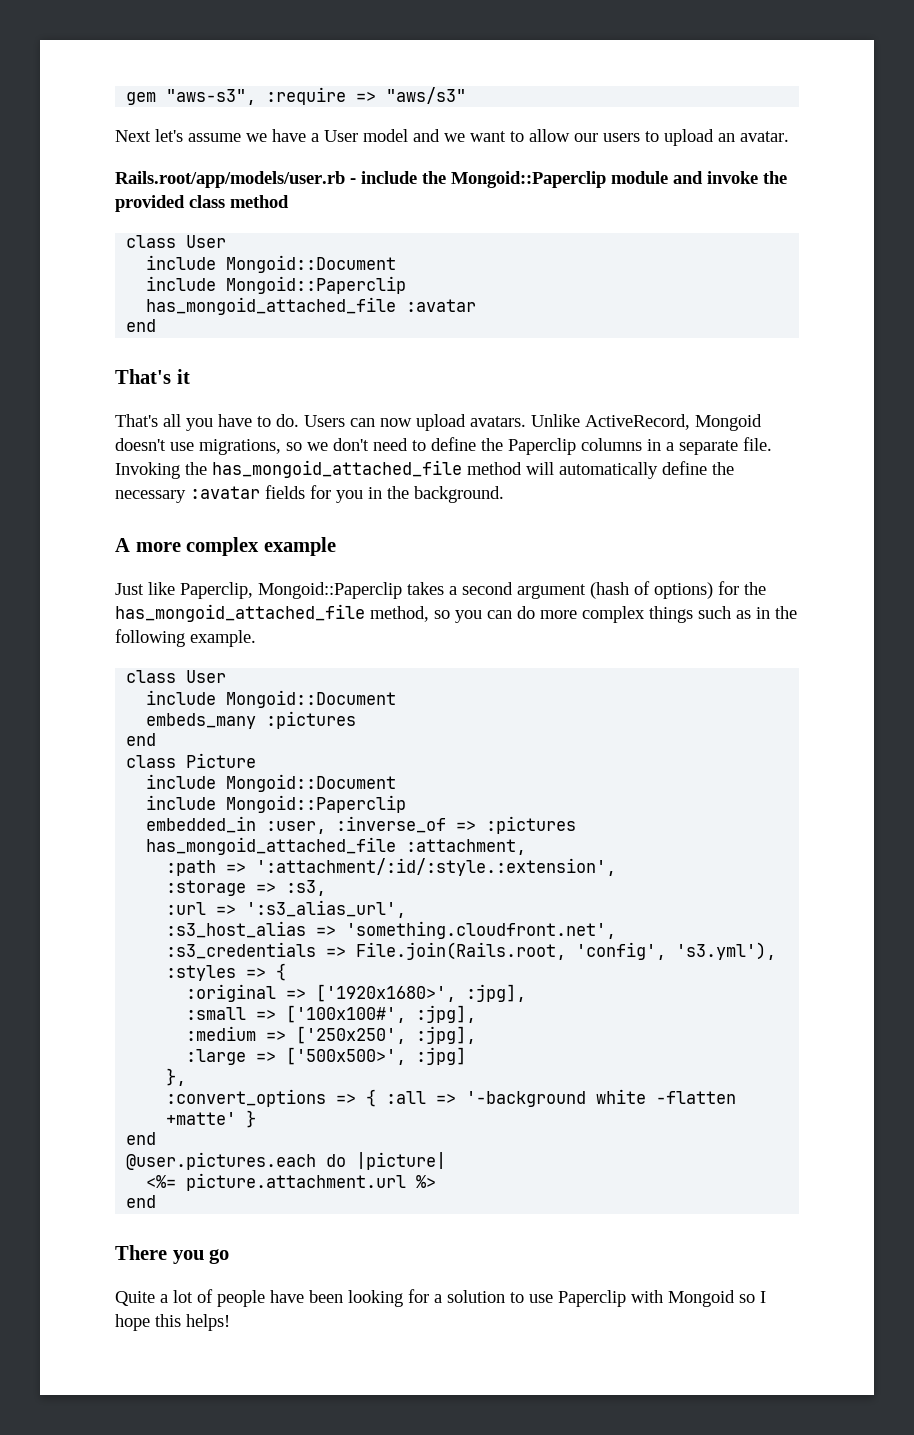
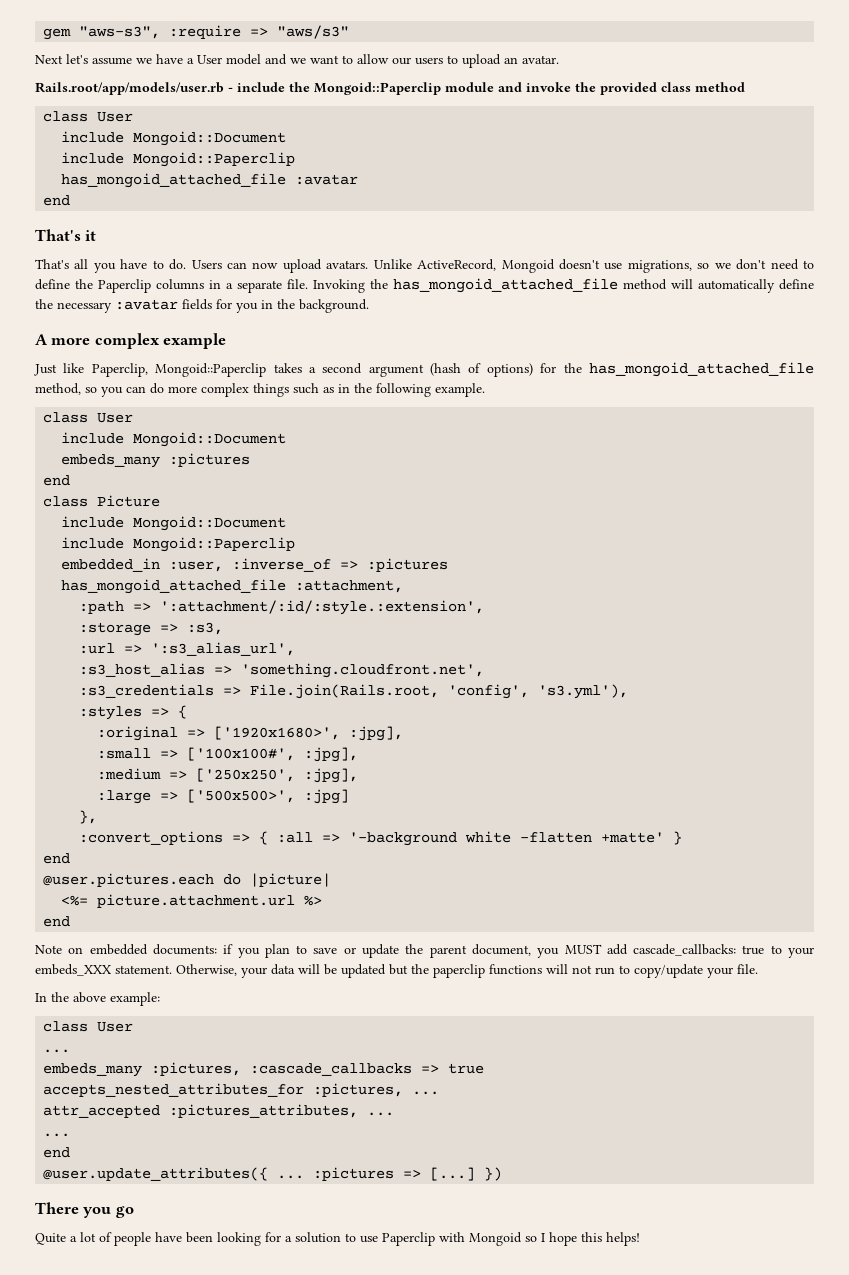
(157, 1201) none -> [35,944,814,958] [35,964,758,978] [35,992,160,1006] [43,1021,134,1032] [43,1049,71,1053] [43,1062,485,1077] [43,1083,440,1097] [43,1104,395,1118] [43,1133,71,1137] [43,1147,71,1158] [43,1167,503,1181] // Note on embedded documents: if you plan to save or update the parent document, you MUST add cascade_callbacks: true to your embeds_XXX statement. Otherwise, your data will be updated but the paperclip functions will not run to copy/update your file. // In the above example: // class User // ... // embeds_many :pictures, :cascade_callbacks => true // accepts_nested_attributes_for :pictures, ... // attr_accepted :pictures_attributes, ... // ... // end // @user.update_attributes({ ... :pictures => [...] })

